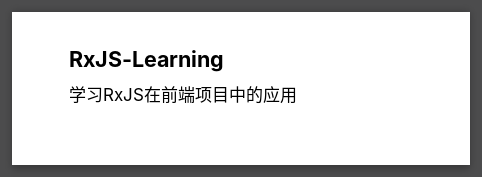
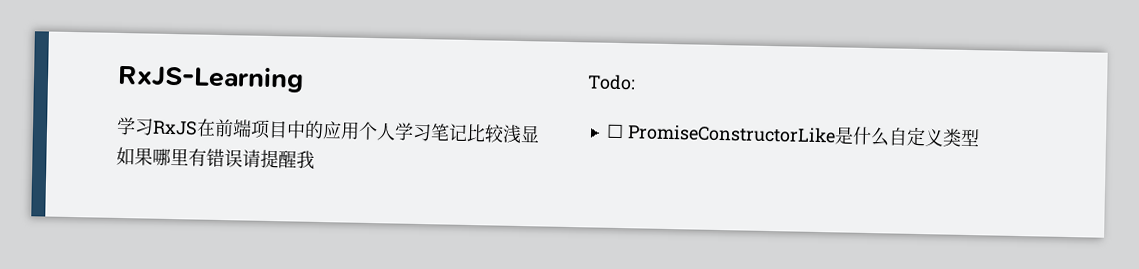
(297, 95) none -> [358,121,540,145] [116,146,315,169] [587,74,636,91] [605,123,980,147] 个人学习笔记比较浅显如果哪里有错误请提醒我 // Todo: // ☐ PromiseConstructorLike是什么自定义类型

